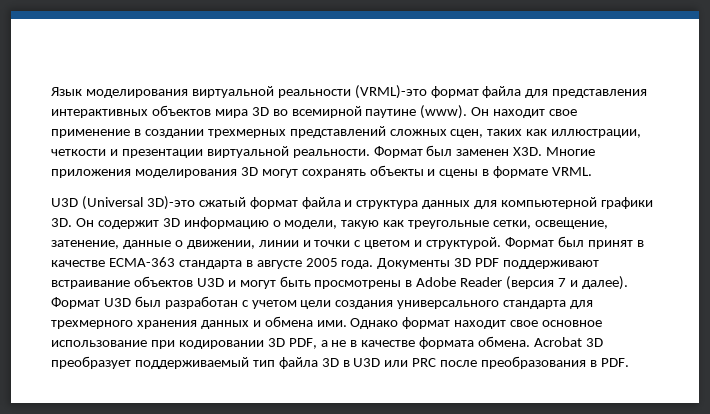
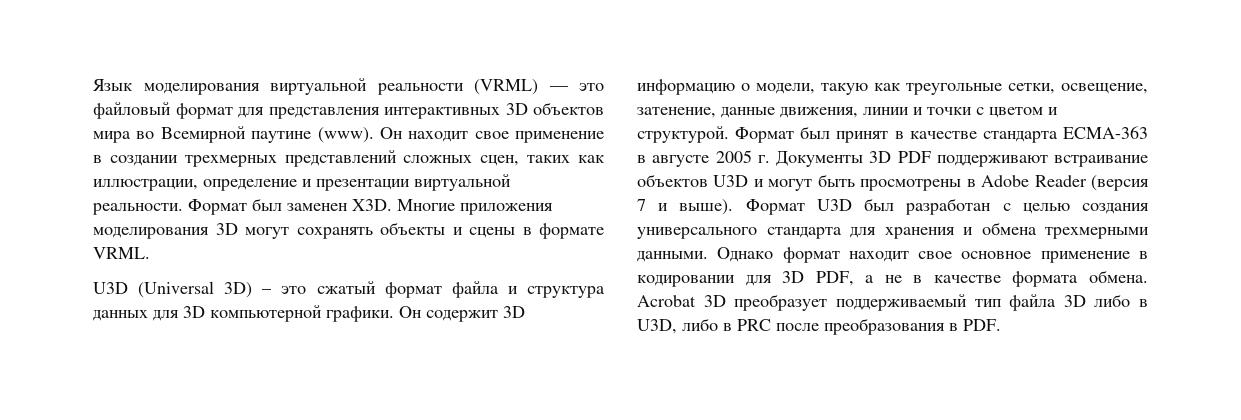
[354,85,522,99] (VRML)-это формат файла -> [474,79,604,95] [93,102,233,119] (VRML) — это файловый формат
(148, 113) none -> [505,103,528,115] 3D
[251,106,362,118] 3D во всемирной -> [136,126,246,143] во Всемирной
[51,149,106,156] четкости -> [203,179,297,191] определение
[146,196,195,210] 3D)-это -> [224,282,307,298] 3D) – это
[501,197,654,209] [51,218,72,227] компьютерной графики 3D. -> [183,305,394,322] 3D компьютерной графики.
[174,240,255,249] о движении, -> [780,107,858,118] движения,
[108,257,242,269] ECMA-363 стандарта -> [982,126,1148,143] стандарта ECMA-363
[341,260,374,269] года. -> [757,155,770,163] г.
[581,276,628,290] далее). -> [679,199,734,215] выше).
[251,300,332,309] учетом цели -> [1022,203,1070,214] целью
[51,316,347,329] трехмерного хранения данных и обмена ими. -> [884,222,1149,239] [637,251,708,262] хранения и обмена трехмерными данными.
[51,340,264,349] использование при кодировании -> [1040,251,1148,263] [637,275,772,287] применение в кодировании для
[342,358,409,367] в U3D или -> [1094,294,1148,307] [637,318,732,334] либо в U3D, либо в

